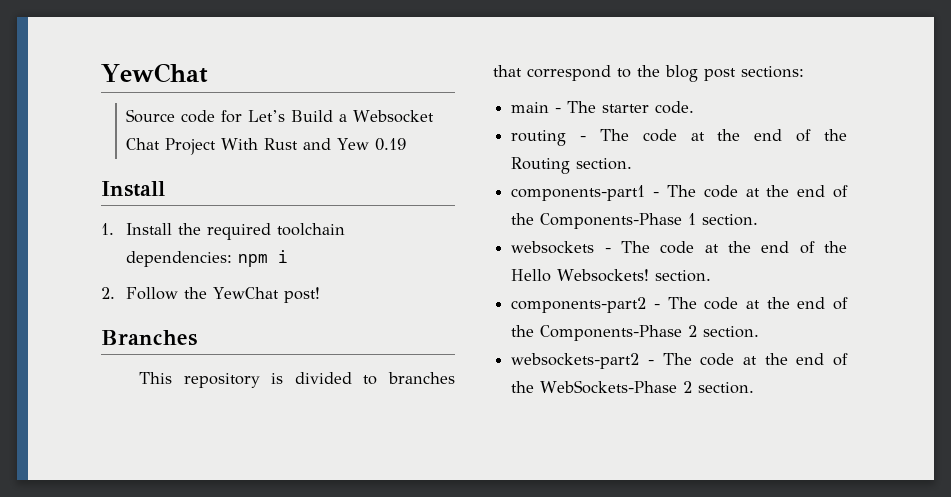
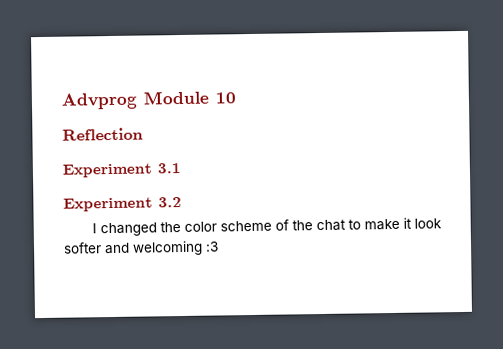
[101,63,208,83] [126,109,435,123] [126,138,407,155] [101,181,165,197] [101,223,346,240] [126,250,289,267] [101,287,321,303] [101,330,197,346] [139,372,455,388] [493,65,804,82] [511,101,695,114] [511,129,847,146] [511,157,633,174] [511,185,848,201] [511,213,759,229] [511,241,847,254] [511,269,712,282] [511,297,848,313] [511,325,760,341] [511,353,848,369] [511,380,755,394] YewChat // Source code for Let’s Build a Websocket Chat Project With Rust and Yew 0.19 // Install // 1. Install the required toolchain dependencies: npm i // 2. Follow the YewChat post! // Branches // This repository is divided to branches that correspond to the blog post sections: // main - The starter code. // routing - The code at the end of the Routing section. // components-part1 - The code at the end of the Components-Phase 1 section. // websockets - The code at the end of the Hello Websockets! section. // components-part2 - The code at the end of the Components-Phase 2 section. // websockets-part2 - The code at the end of the WebSockets-Phase 2 section. -> [61,90,236,110] [62,127,143,141] [62,163,181,178] [63,197,182,212] [91,217,442,237] [63,240,219,256] Advprog Module 10 // Reflection // Experiment 3.1 // Experiment 3.2 // I changed the color scheme of the chat to make it look softer and welcoming :3

